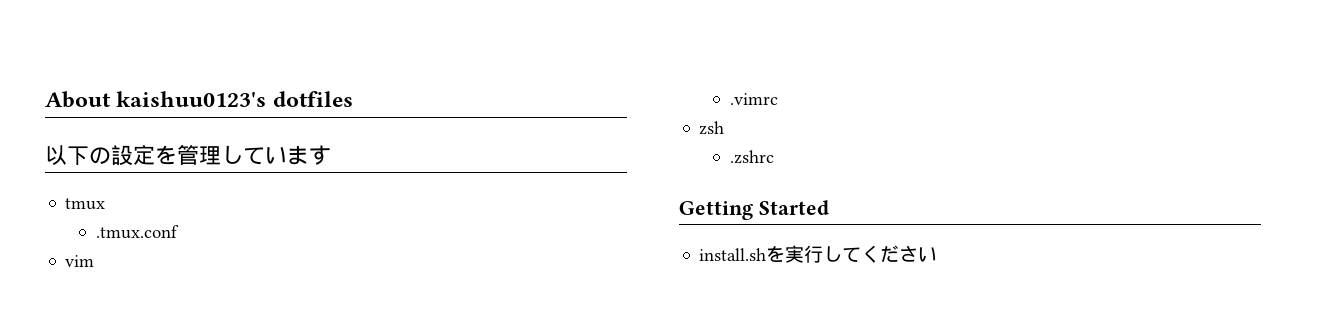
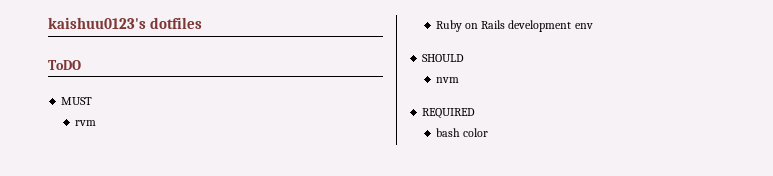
[45,91,111,108] About -> (48, 23) none
[45,145,331,166] [65,198,106,210] [95,225,179,239] [65,255,95,267] [729,93,778,105] [699,121,725,135] [729,150,774,164] [679,200,829,220] [699,245,938,263] 以下の設定を管理しています // tmux // .tmux.conf // vim // .vimrc // zsh // .zshrc // Getting Started // install.shを実行してください -> [48,60,81,70] [61,97,93,105] [74,120,96,126] [435,20,593,32] [422,54,465,62] [435,77,459,83] [422,108,476,119] [435,128,489,137] ToDO // MUST // rvm // Ruby on Rails development env // SHOULD // nvm // REQUIRED // bash color

